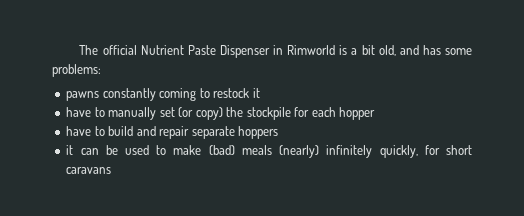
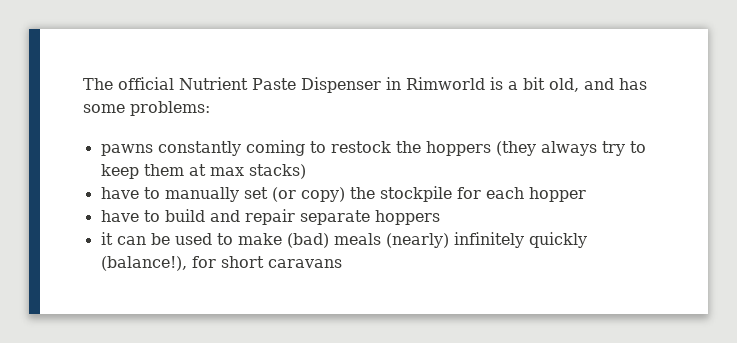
[252,88,260,98] it -> [395,141,646,156] [100,164,306,179] the hoppers (they always try to keep them at max stacks)
[379,145,418,158] quickly, -> [528,232,587,248] [100,256,187,271] quickly (balance!),

